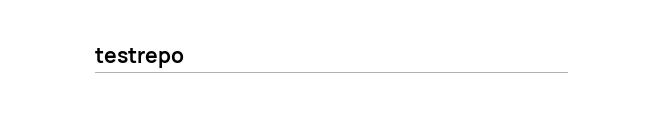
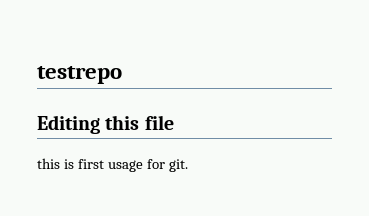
(184, 58) none -> [37,115,174,134] [37,158,188,172] // Editing this file // this is first usage for git.

